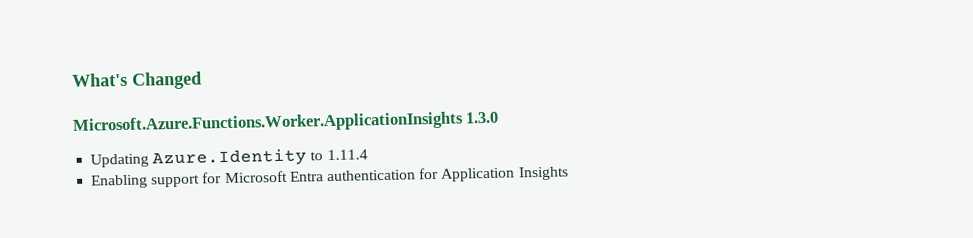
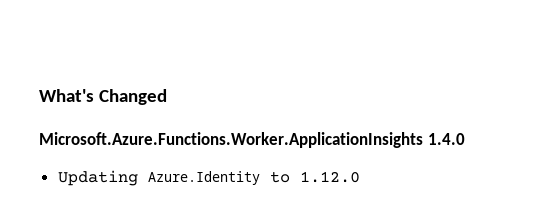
[465,111,500,124] 1.3.0 -> [427,133,465,145] 1.4.0
[326,149,368,161] [91,166,569,189] 1.11.4 // Enabling support for Microsoft Entra authentication for Application Insights -> [299,171,360,183] 1.12.0

